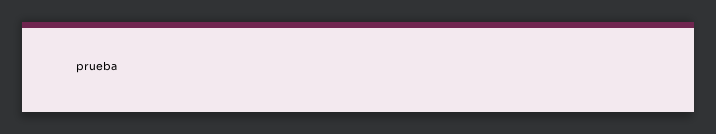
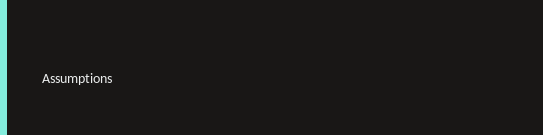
[76,61,117,73] prueba -> [42,73,112,85] Assumptions

